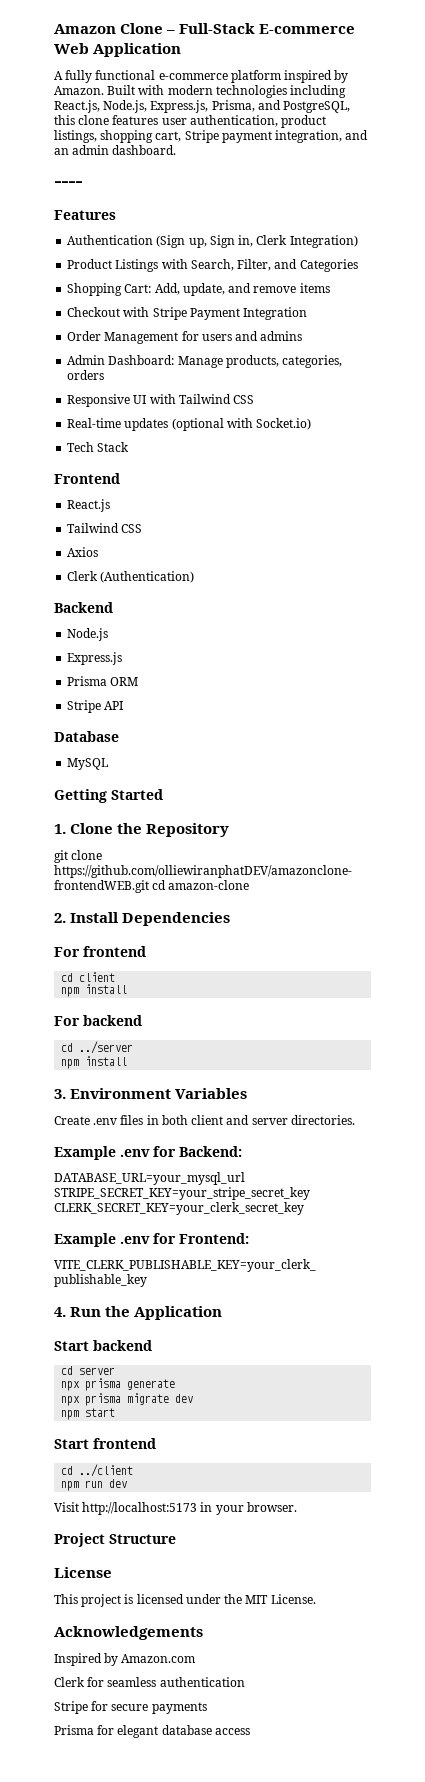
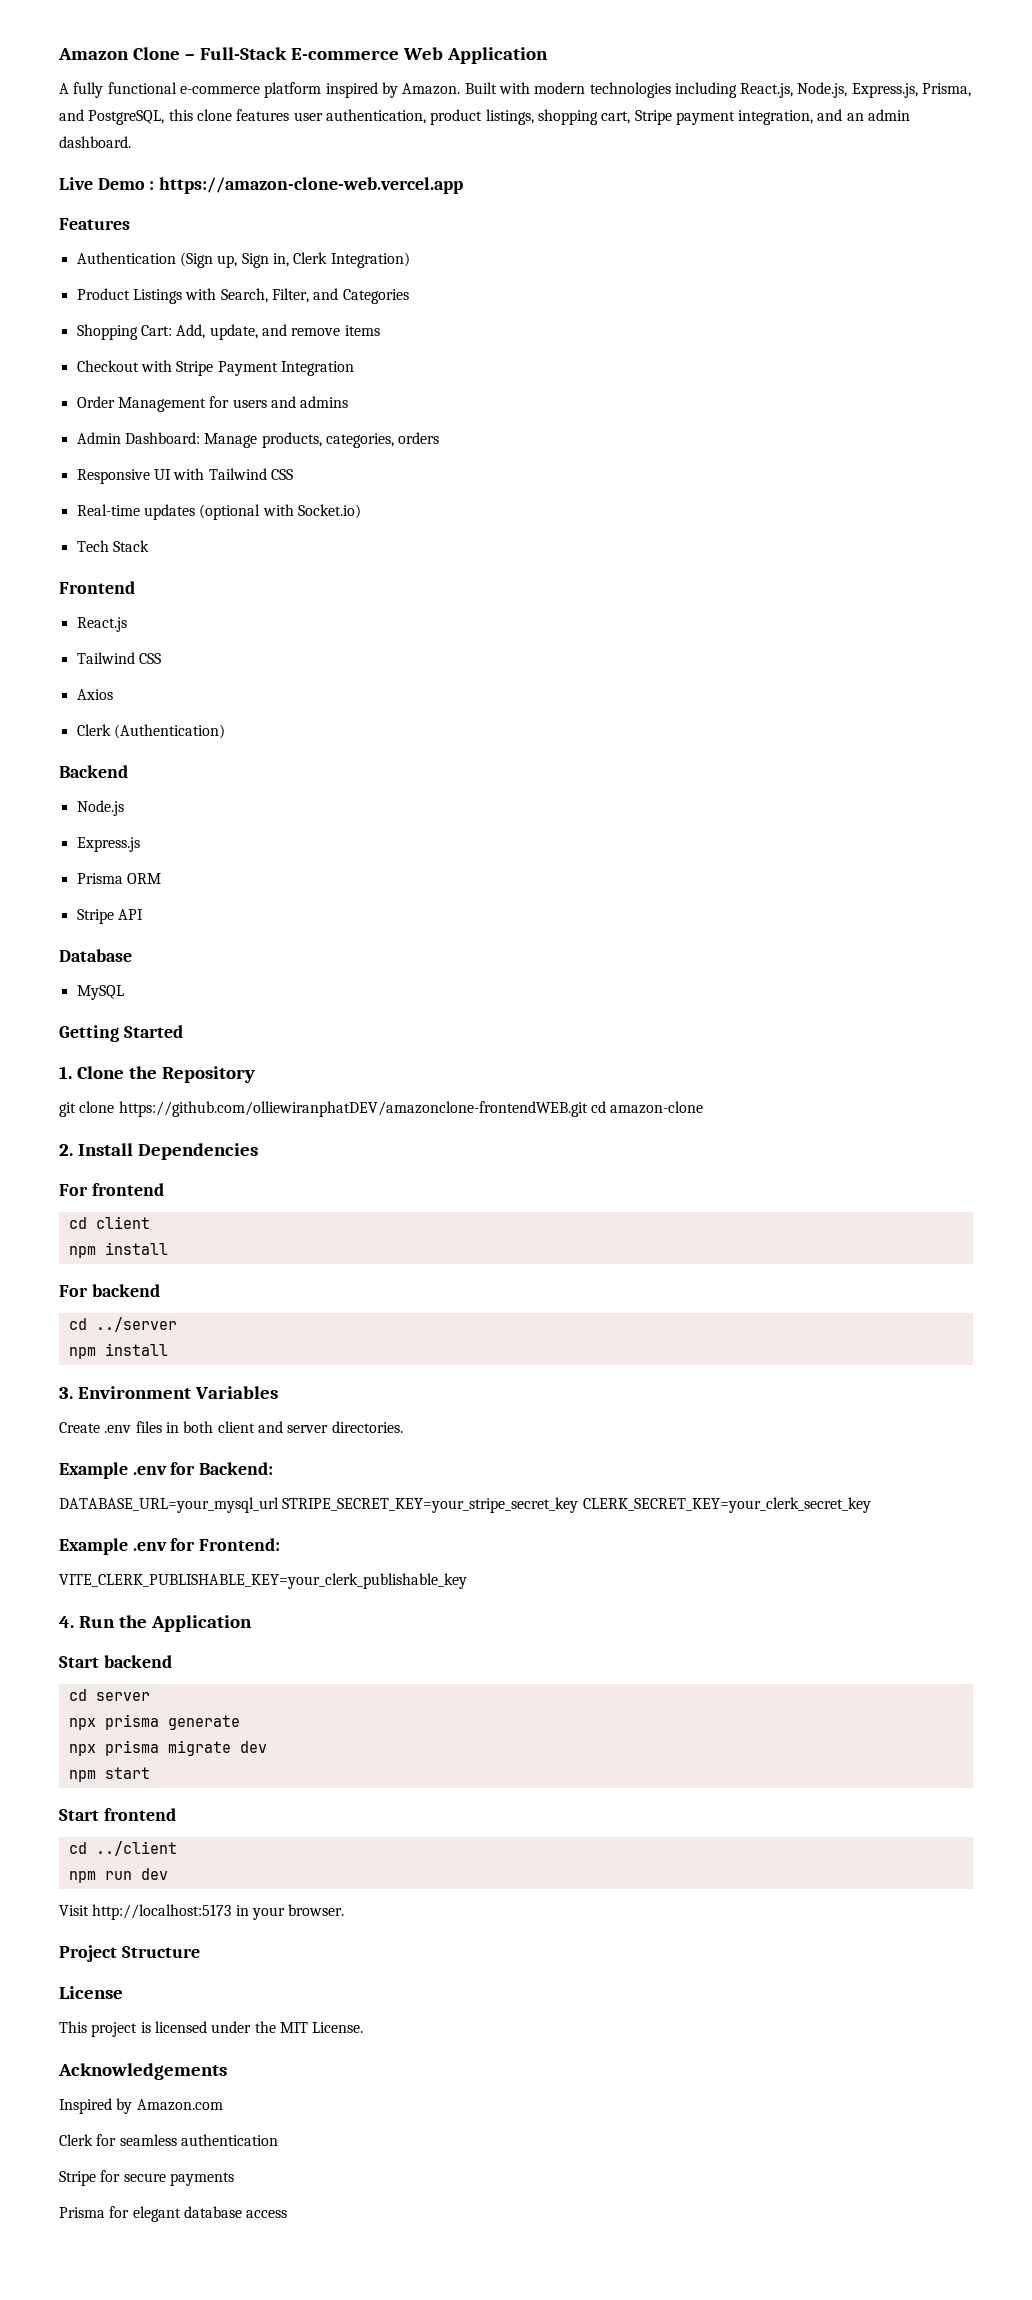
[54,181,82,187] ---- -> [59,177,464,194] Live Demo : https://amazon-clone-web.vercel.app

